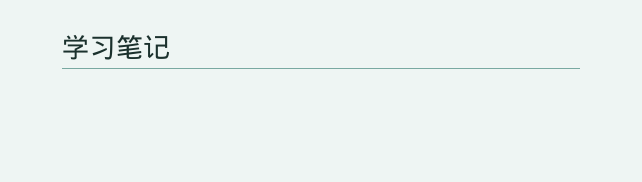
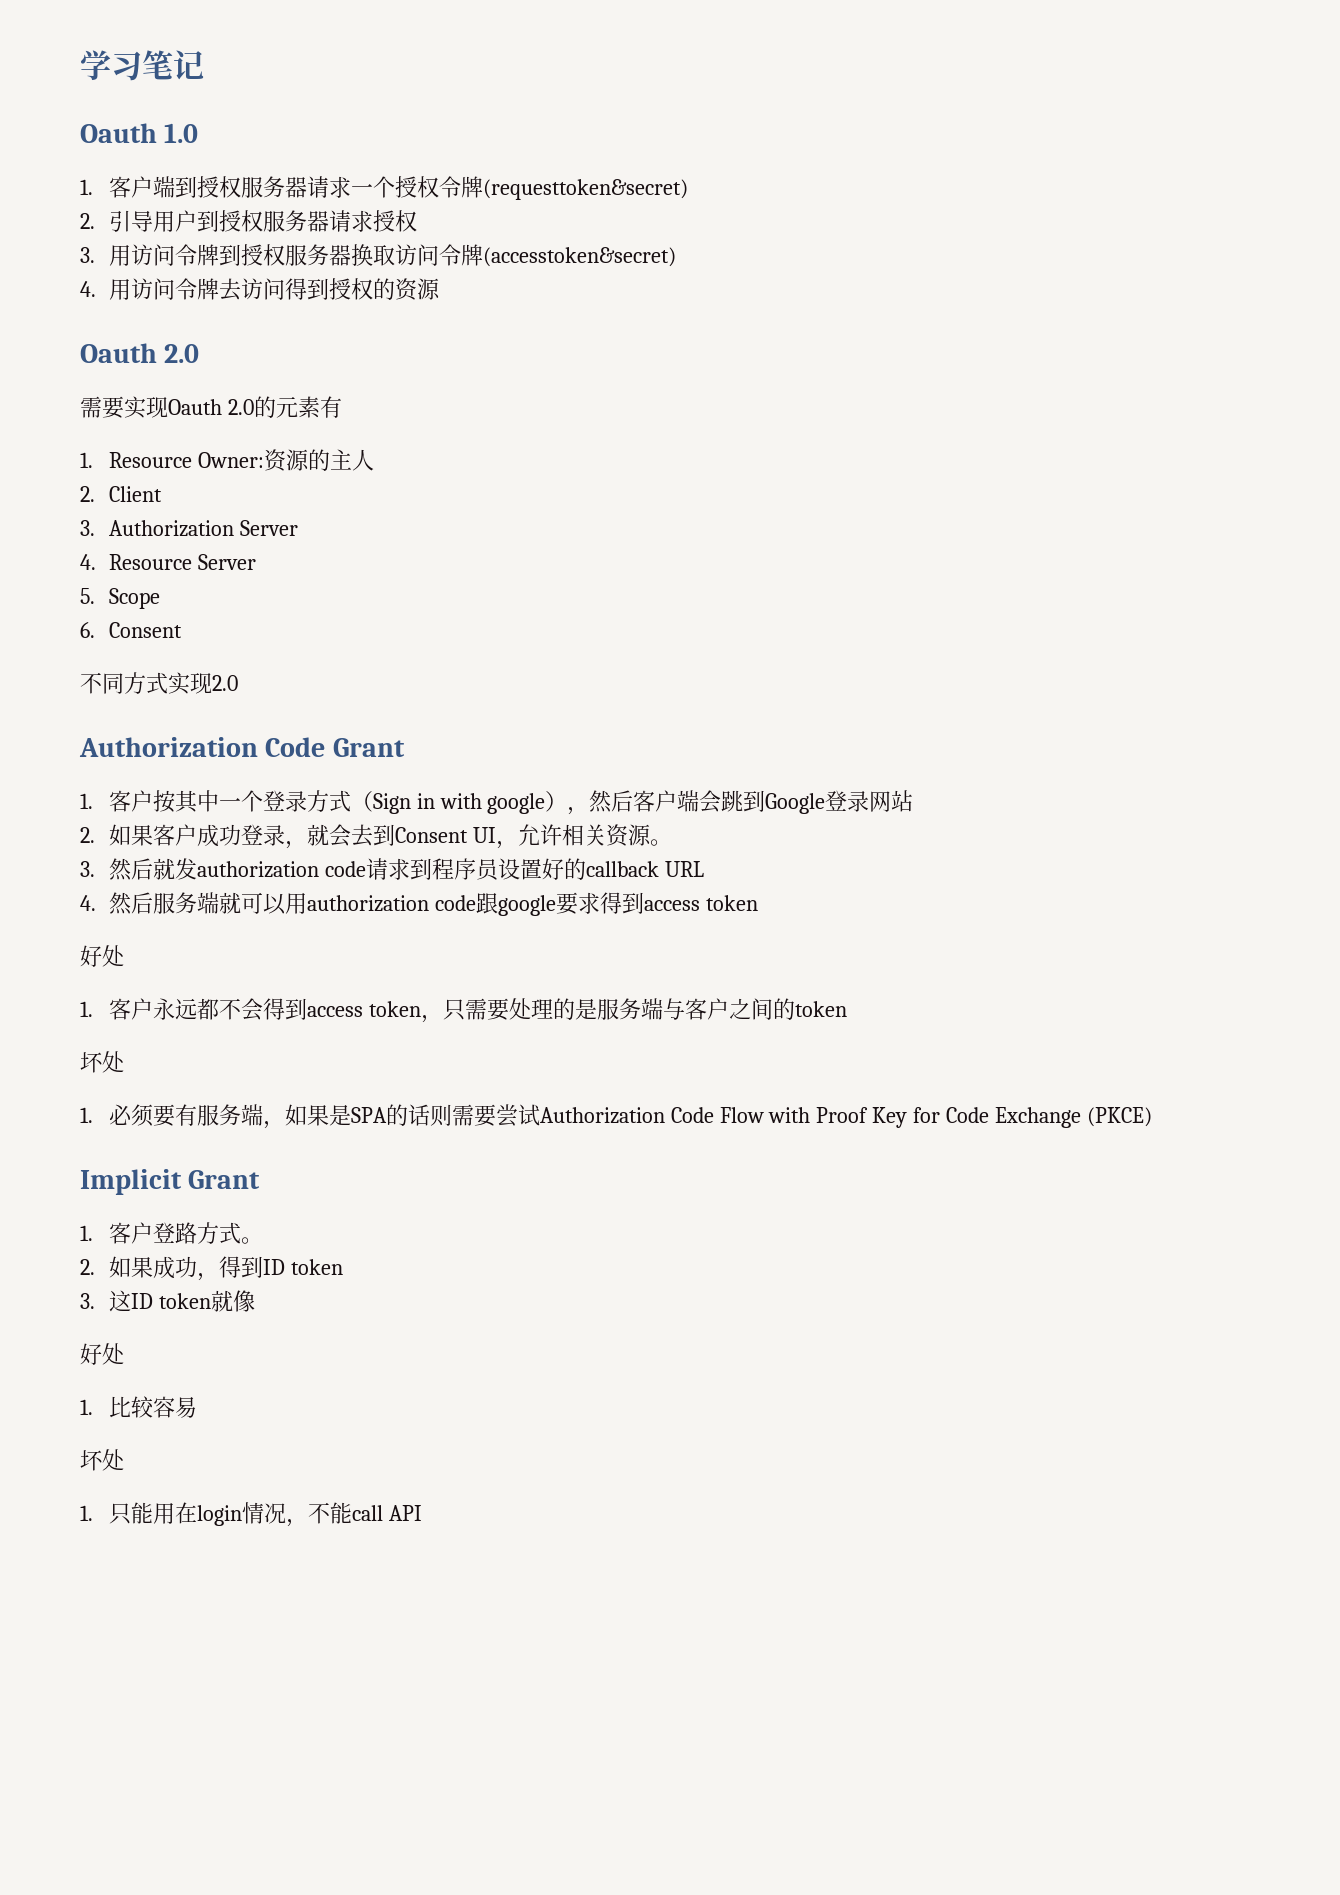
(170, 47) none -> [80,123,199,143] [80,176,688,200] [80,210,417,232] [80,244,676,267] [80,278,440,301] [80,343,200,363] [80,396,342,419] [80,449,374,472] [80,486,162,502] [80,520,298,537] [80,554,256,570] [80,588,160,609] [80,622,182,638] [80,672,238,695] [79,737,405,757] [80,790,914,815] [80,824,672,849] [80,858,704,881] [80,892,758,916] [80,945,124,967] [80,998,847,1023] [80,1051,124,1073] [80,1104,1153,1129] [80,1169,261,1195] [80,1222,263,1244] [80,1256,343,1281] [80,1290,255,1312] [80,1343,124,1365] [80,1396,197,1418] [80,1449,124,1471] [80,1502,422,1527] // Oauth 1.0 // 1.客户端到授权服务器请求一个授权令牌(requesttoken&secret) // 2.引导用户到授权服务器请求授权 // 3.用访问令牌到授权服务器换取访问令牌(accesstoken&secret) // 4.用访问令牌去访问得到授权的资源 // Oauth 2.0 // 需要实现Oauth 2.0的元素有 // 1. Resource Owner:资源的主人 // 2. Client // 3. Authorization Server // 4. Resource Server // 5. Scope // 6. Consent // 不同方式实现2.0 // Authorization Code Grant // 1.客户按其中一个登录方式（Sign in with google），然后客户端会跳到Google登录网站 // 2.如果客户成功登录，就会去到Consent UI，允许相关资源。 // 3.然后就发authorization code请求到程序员设置好的callback URL // 4.然后服务端就可以用authorization code跟google要求得到access token // 好处 // 1.客户永远都不会得到access token，只需要处理的是服务端与客户之间的token // 坏处 // 1.必须要有服务端，如果是SPA的话则需要尝试Authorization Code Flow with Proof Key for Code Exchange (PKCE) // Implicit Grant // 1.客户登路方式。 // 2.如果成功，得到ID token // 3.这ID token就像 // 好处 // 1.比较容易 // 坏处 // 1.只能用在login情况，不能call API

